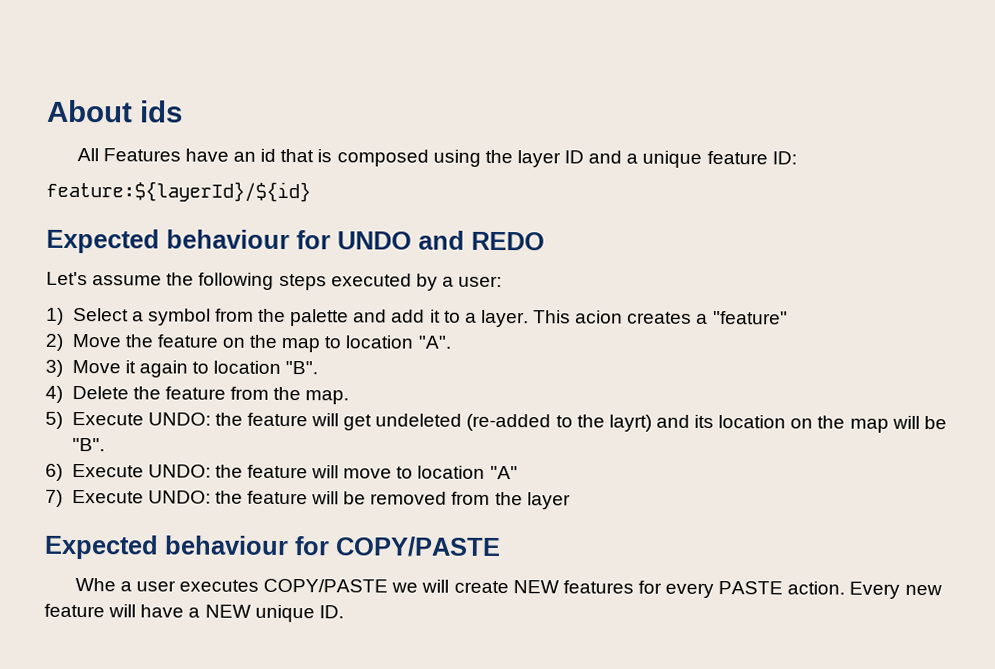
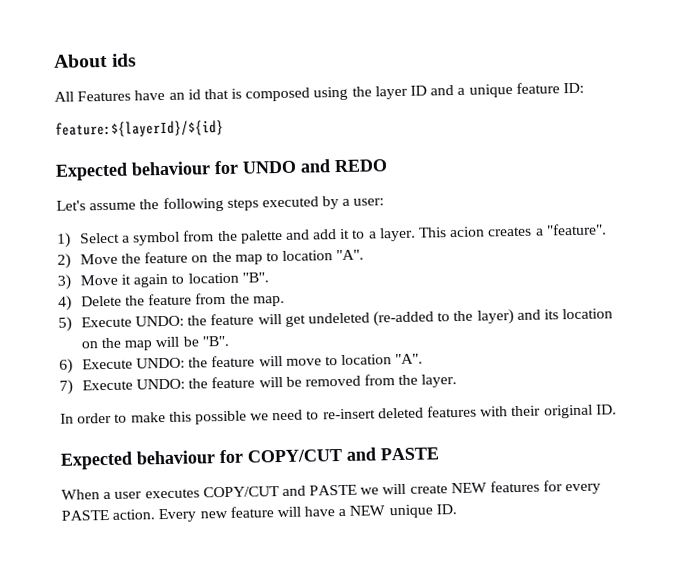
[712,311,788,325] "feature" -> [545,223,607,236] "feature".
[608,414,652,432] layrt) -> [476,309,514,325] layer)
[489,465,518,480] "A" -> [395,353,424,365] "A".
[526,492,571,510] [44,534,501,560] [74,578,389,593] layer // Expected behaviour for COPY/PASTE // Whe a user executes COPY/PASTE -> [421,374,458,388] [60,404,617,425] [60,447,439,470] [61,484,358,500] layer. // In order to make this possible we need to re-insert deleted features with their original ID. // Expected behaviour for COPY/CUT and PASTE // When a user executes COPY/CUT and PASTE

